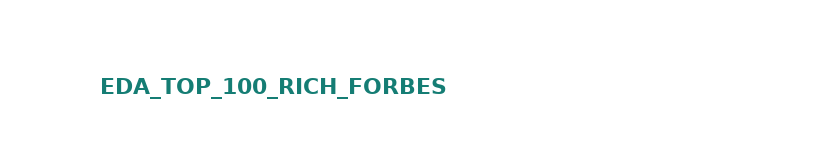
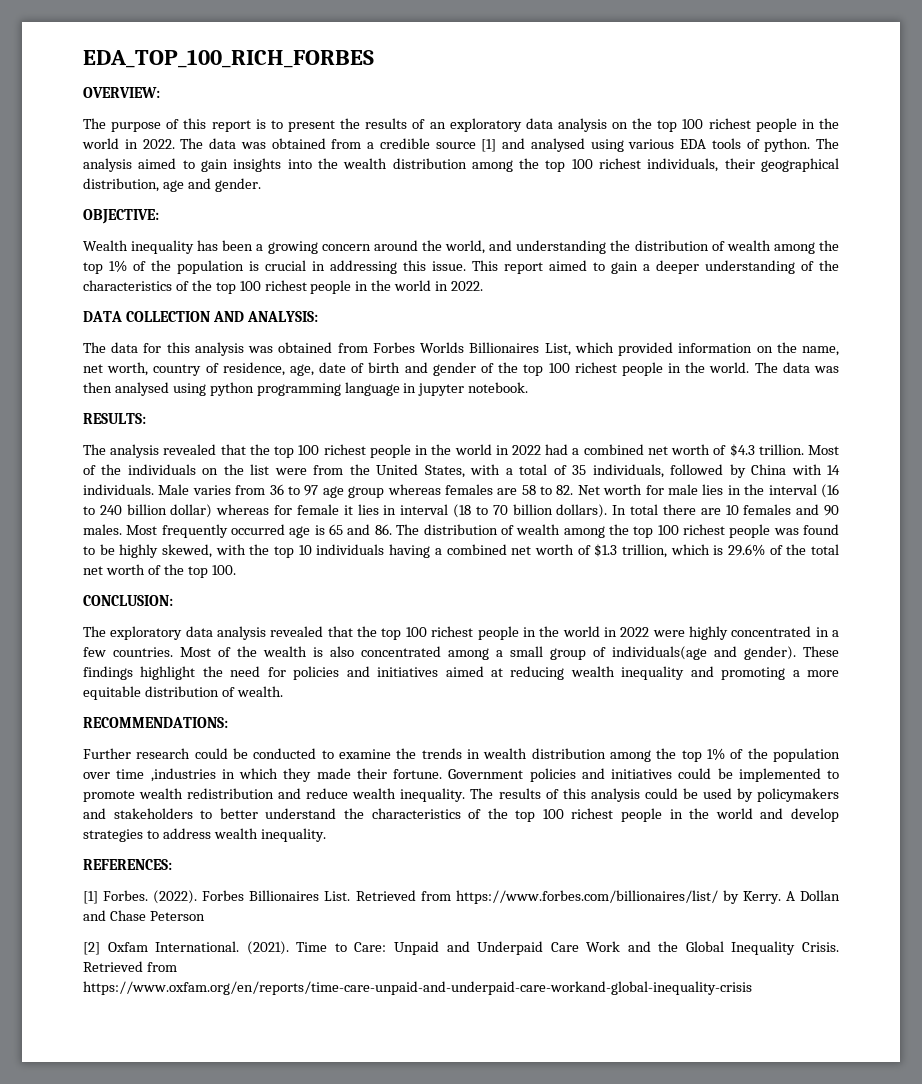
(447, 88) none -> [83,87,160,98] [83,118,839,132] [82,138,839,152] [83,158,839,172] [83,178,261,192] [83,209,159,224] [83,240,840,254] [83,260,839,274] [83,280,484,294] [83,311,318,322] [83,342,840,356] [83,362,839,376] [83,382,529,396] [83,413,146,424] [83,444,840,458] [83,464,841,478] [83,484,840,498] [83,504,840,518] [83,524,840,538] [83,544,839,558] [83,564,236,578] [83,595,173,606] [83,626,840,640] [83,646,839,660] [83,666,839,680] [83,686,283,700] [83,717,228,728] [83,748,841,762] [83,768,839,782] [83,788,839,802] [83,808,839,822] [83,828,326,842] [83,859,172,870] [83,890,841,904] [83,910,205,921] [83,941,839,955] [83,961,177,972] [83,981,752,995] // OVERVIEW: // The purpose of this report is to present the results of an exploratory data analysis on the top 100 richest people in the world in 2022. The data was obtained from a credible source [1] and analysed using various EDA tools of python. The analysis aimed to gain insights into the wealth distribution among the top 100 richest individuals, their geographical distribution, age and gender. // OBJECTIVE: // Wealth inequality has been a growing concern around the world, and understanding the distribution of wealth among the top 1% of the population is crucial in addressing this issue. This report aimed to gain a deeper understanding of the characteristics of the top 100 richest people in the world in 2022. // DATA COLLECTION AND ANALYSIS: // The data for this analysis was obtained from Forbes Worlds Billionaires List, which provided information on the name, net worth, country of residence, age, date of birth and gender of the top 100 richest people in the world. The data was then analysed using python programming language in jupyter notebook. // RESULTS: // The analysis revealed that the top 100 richest people in the world in 2022 had a combined net worth of $4.3 trillion. Most of the individuals on the list were from the United States, with a total of 35 individuals, followed by China with 14 individuals. Male varies from 36 to 97 age group whereas females are 58 to 82. Net worth for male lies in the interval (16 to 240 billion dollar) whereas for female it lies in interval (18 to 70 billion dollars). In total there are 10 females and 90 males. Most frequently occurred age is 65 and 86. The distribution of wealth among the top 100 richest people was found to be highly skewed, with the top 10 individuals having a combined net worth of $1.3 trillion, which is 29.6% of the total net worth of the top 100. // CONCLUSION: // The exploratory data analysis revealed that the top 100 richest people in the world in 2022 were highly concentrated in a few countries. Most of the wealth is also concentrated among a small group of individuals(age and gender). These findings highlight the need for policies and initiatives aimed at reducing wealth inequality and promoting a more equitable distribution of wealth. // RECOMMENDATIONS: // Further research could be conducted to examine the trends in wealth distribution among the top 1% of the population over time ,industries in which they made their fortune. Government policies and initiatives could be implemented to promote wealth redistribution and reduce wealth inequality. The results of this analysis could be used by policymakers and stakeholders to better understand the characteristics of the top 100 richest people in the world and develop strategies to address wealth inequality. // REFERENCES: // [1] Forbes. (2022). Forbes Billionaires List. Retrieved from https://www.forbes.com/billionaires/list/ by Kerry. A Dollan and Chase Peterson // [2] Oxfam International. (2021). Time to Care: Unpaid and Underpaid Care Work and the Global Inequality Crisis. Retrieved from https://www.oxfam.org/en/reports/time-care-unpaid-and-underpaid-care-workand-global-inequality-crisis

